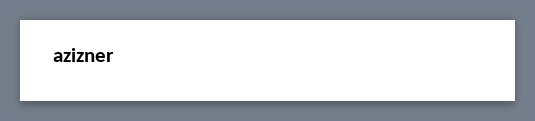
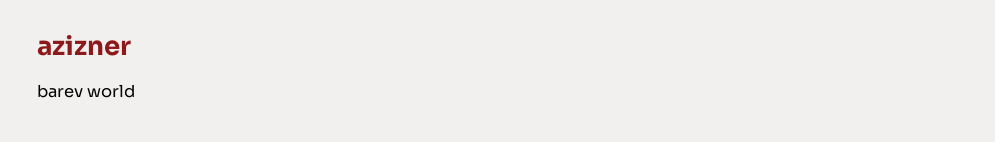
(114, 55) none -> [37,84,136,98] // barev world

